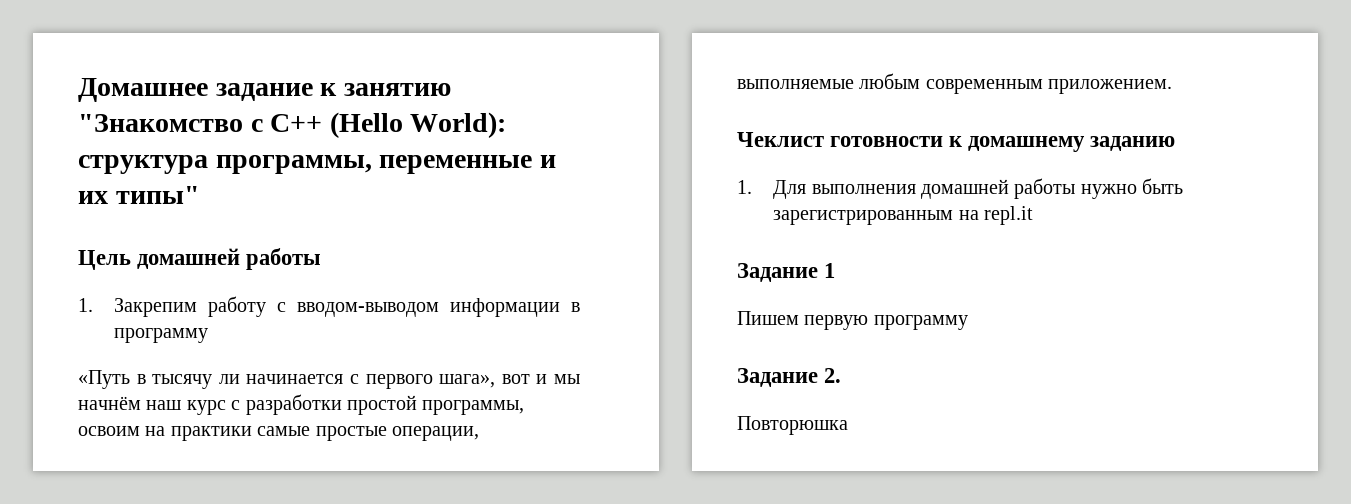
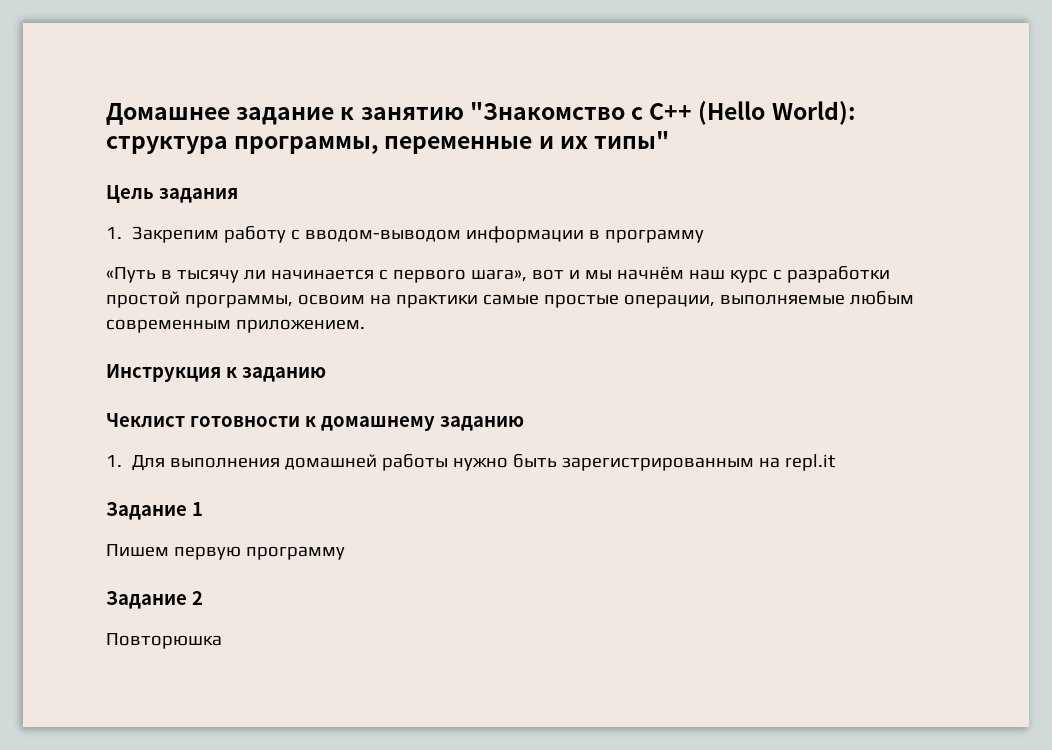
[137,248,322,270] домашней работы -> [158,188,238,203] задания
(1173, 86) none -> [106,364,326,382] // Инструкция к заданию
[824,368,842,383] 2. -> [191,591,203,605] 2

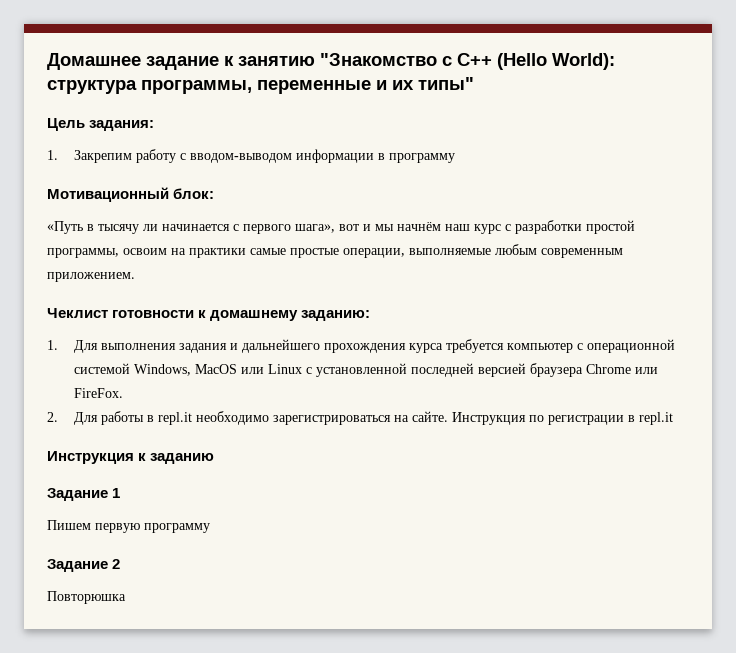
[158,188,238,203] задания -> [89,120,155,131] задания:
(704, 236) none -> [47,187,215,202] // Мотивационный блок:
[106,364,326,382] // Инструкция к заданию -> (135, 277) none
[439,416,524,431] заданию -> [301,310,371,321] заданию:
[284,454,836,471] домашней работы нужно быть зарегистрированным на repl.it -> [179,339,676,353] [74,363,659,377] [74,388,124,398] [47,411,674,425] [47,451,215,464] задания и дальнейшего прохождения курса требуется компьютер с операционной системой Windows, MacOS или Linux с установленной последней версией браузера Chrome или FireFox. // 2. Для работы в repl.it необходимо зарегистрироваться на сайте. Инструкция по регистрации в repl.it // Инструкция к заданию

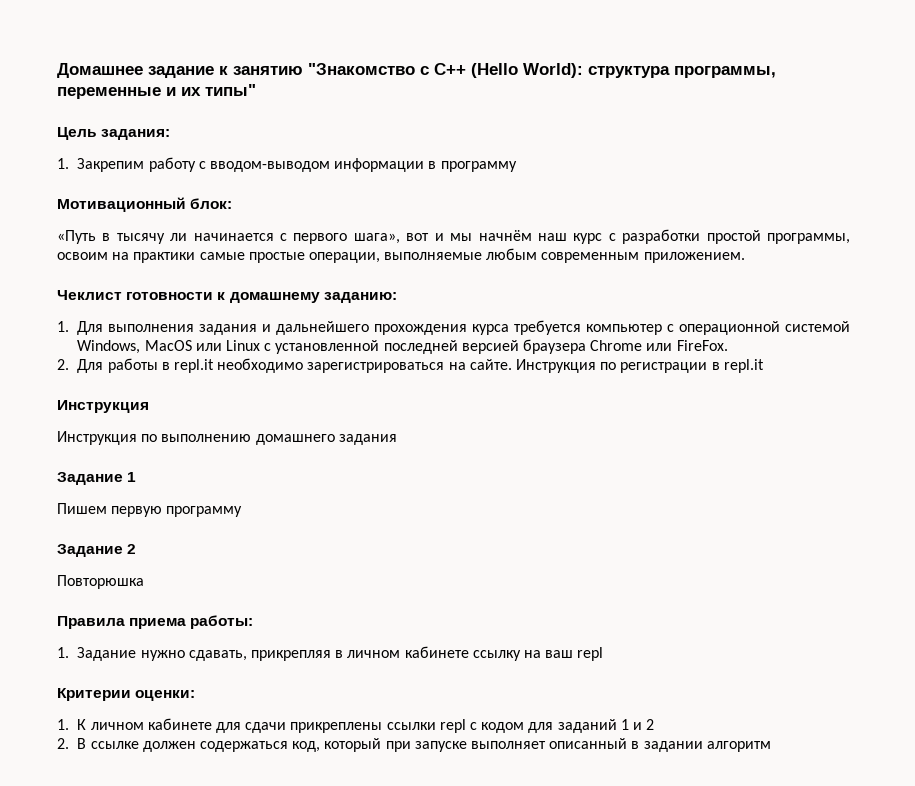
[138,453,215,464] к заданию -> [57,431,397,445] // Инструкция по выполнению домашнего задания
(126, 597) none -> [57,615,254,629] [57,646,604,661] [57,688,196,701] [57,718,655,733] [57,738,771,752] // Правила приема работы: // 1. Задание нужно сдавать, прикрепляя в личном кабинете ссылку на ваш repl // Критерии оценки: // 1. К личном кабинете для сдачи прикреплены ссылки repl с кодом для заданий 1 и 2 // 2. В ссылке должен содержаться код, который при запуске выполняет описанный в задании алгоритм

